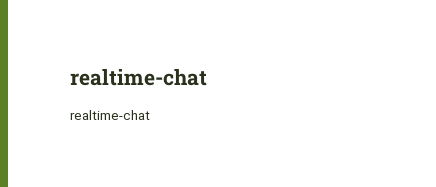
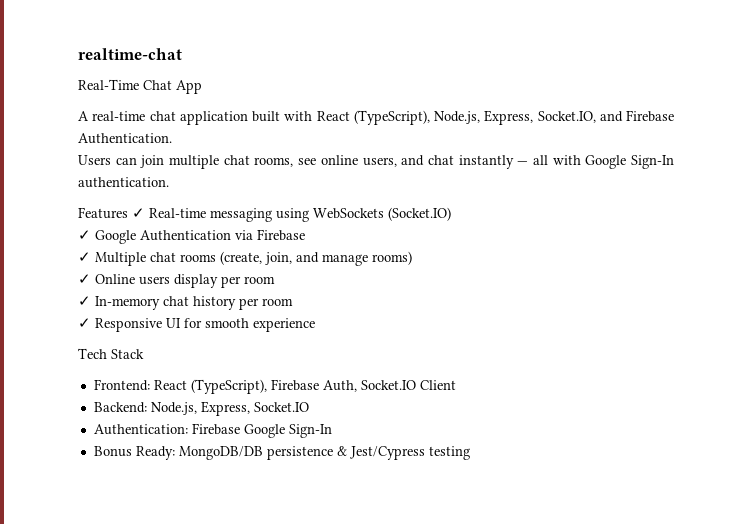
[70,110,150,120] realtime-chat -> [78,79,202,94] [78,110,674,125] [78,133,172,144] [78,155,674,169] [78,177,169,188] [78,207,451,222] [78,229,305,244] [78,251,412,266] [78,274,275,288] [78,296,293,310] [78,318,315,332] [78,348,144,359] [93,379,456,394] [93,401,309,416] [93,423,332,438] [93,446,470,460] Real-Time Chat App // A real-time chat application built with React (TypeScript), Node.js, Express, Socket.IO, and Firebase Authentication. // Users can join multiple chat rooms, see online users, and chat instantly — all with Google Sign-In authentication. // Features ✓ Real-time messaging using WebSockets (Socket.IO) // ✓ Google Authentication via Firebase // ✓ Multiple chat rooms (create, join, and manage rooms) // ✓ Online users display per room // ✓ In-memory chat history per room // ✓ Responsive UI for smooth experience // Tech Stack // Frontend: React (TypeScript), Firebase Auth, Socket.IO Client // Backend: Node.js, Express, Socket.IO // Authentication: Firebase Google Sign-In // Bonus Ready: MongoDB/DB persistence & Jest/Cypress testing

